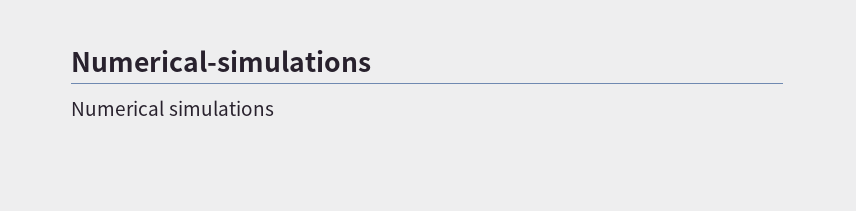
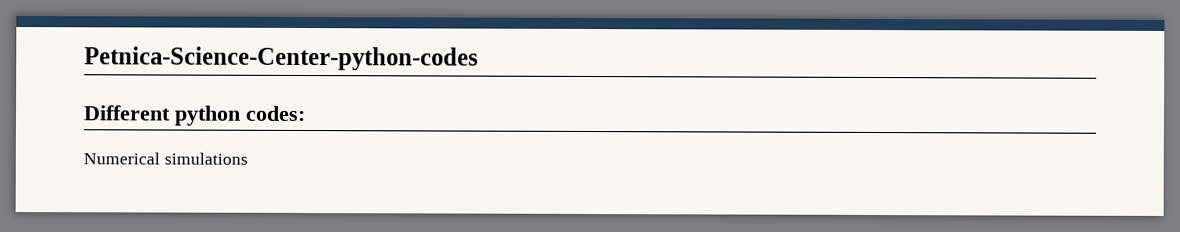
[71,50,371,72] Numerical-simulations -> [84,46,479,71] [83,105,306,126] Petnica-Science-Center-python-codes // Different python codes:

